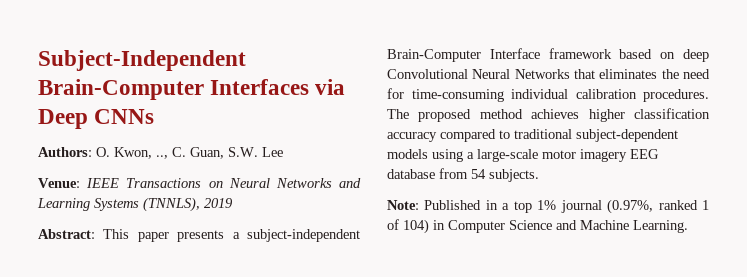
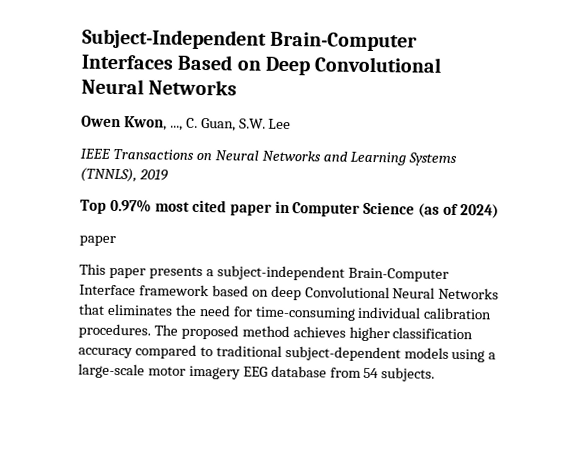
[315,79,346,95] [38,109,155,129] [38,147,168,159] via Deep CNNs // Authors: O. Kwon, .., -> [177,54,442,76] [81,78,238,96] [81,115,183,131] Based on Deep Convolutional Neural Networks // Owen Kwon, ...,
[38,178,80,188] Venue: -> (292, 124) none
[38,229,95,239] Abstract: -> [80,198,500,219] [79,235,116,247] Top 0.97% most cited paper in Computer Science (as of 2024) // paper //
[387,199,709,214] [387,219,688,234] // Note: Published in a top 1% journal (0.97%, ranked 1 of 104) in Computer Science and Machine Learning. -> (436, 374) none

